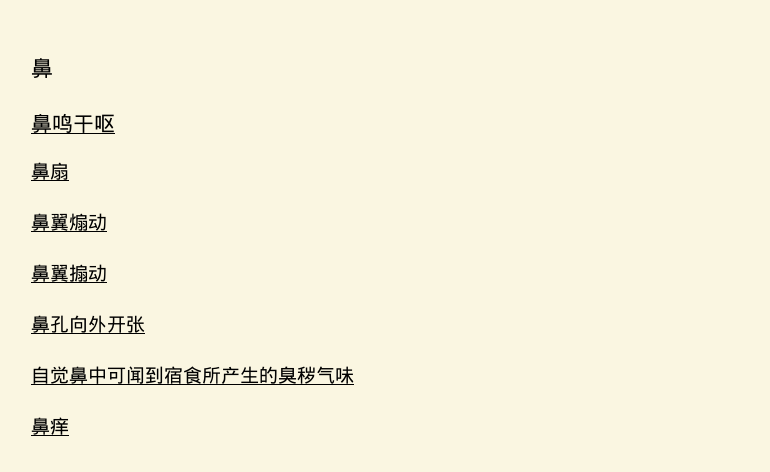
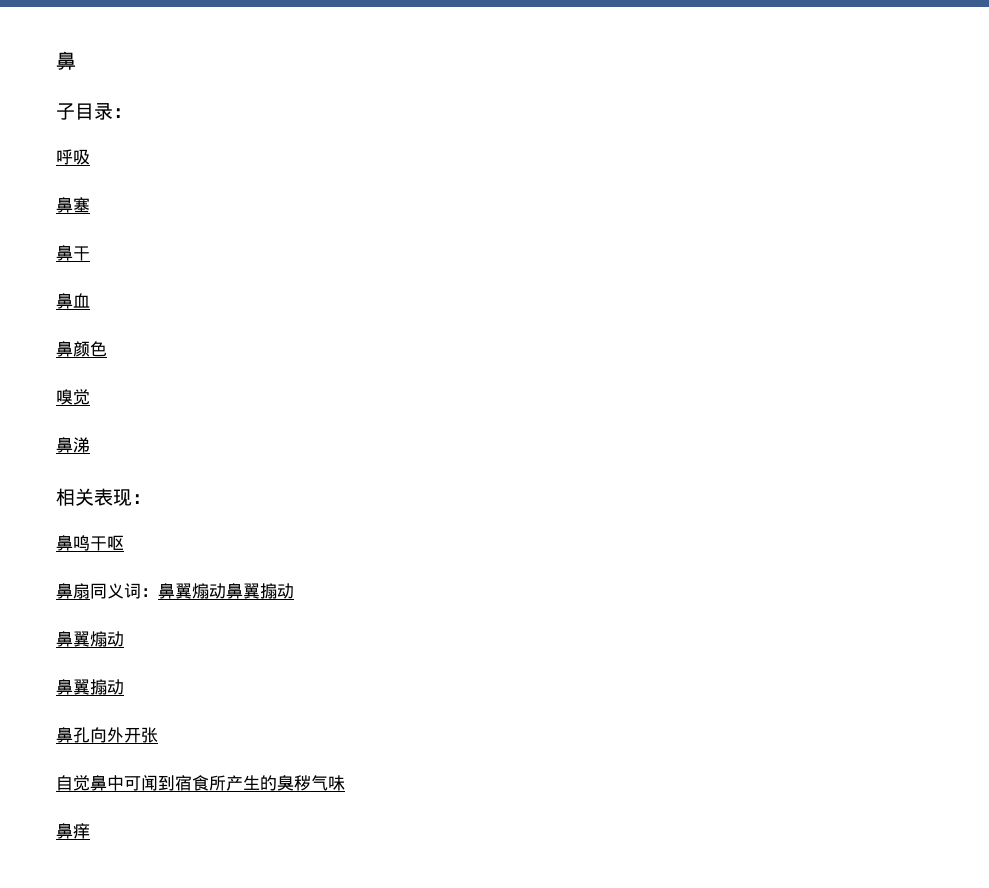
[31,113,115,133] [31,162,69,180] 鼻鸣干呕 // 鼻扇 -> [56,103,132,120] [56,149,90,165] [56,197,90,213] [56,245,90,261] [56,293,90,309] [56,341,107,357] [56,389,90,405] [56,437,90,453] [56,488,151,506] [56,535,124,551] [56,583,294,599] 子目录： // 呼吸 // 鼻塞 // 鼻干 // 鼻血 // 鼻颜色 // 嗅觉 // 鼻涕 // 相关表现： // 鼻鸣干呕 // 鼻扇同义词：鼻翼煽动鼻翼搧动

